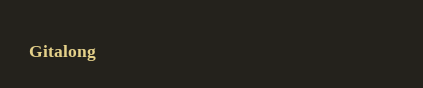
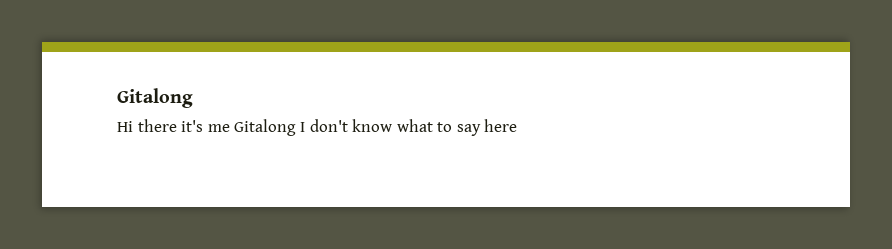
[29,45,96,61] Gitalong -> [117,88,193,108] [117,119,518,136] Gitalong // Hi there it's me Gitalong I don't know what to say here

